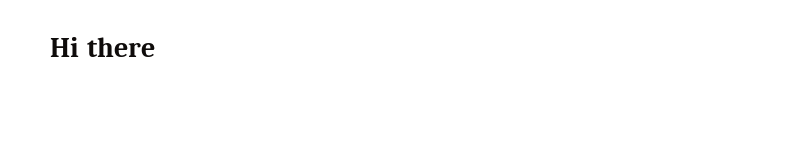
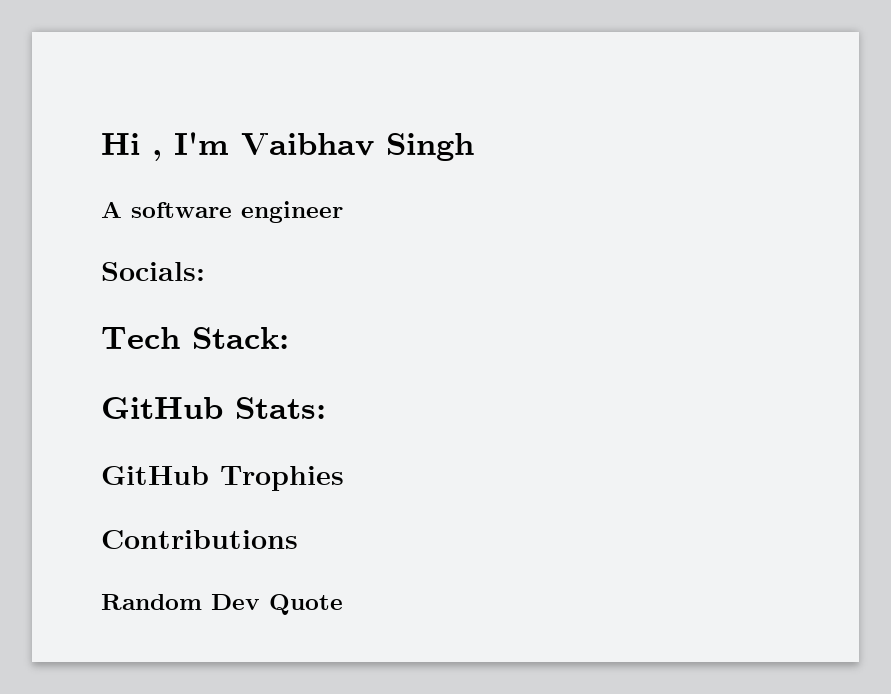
[86,37,155,57] there -> [152,132,474,161] [101,201,343,223] [101,262,205,281] [101,327,289,349] [101,397,326,419] [101,466,344,491] [101,530,298,549] [101,594,343,615] , I'm Vaibhav Singh // A software engineer // Socials: // Tech Stack: // GitHub Stats: // GitHub Trophies // Contributions // Random Dev Quote

